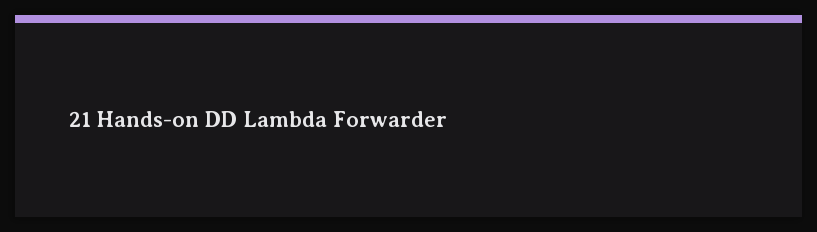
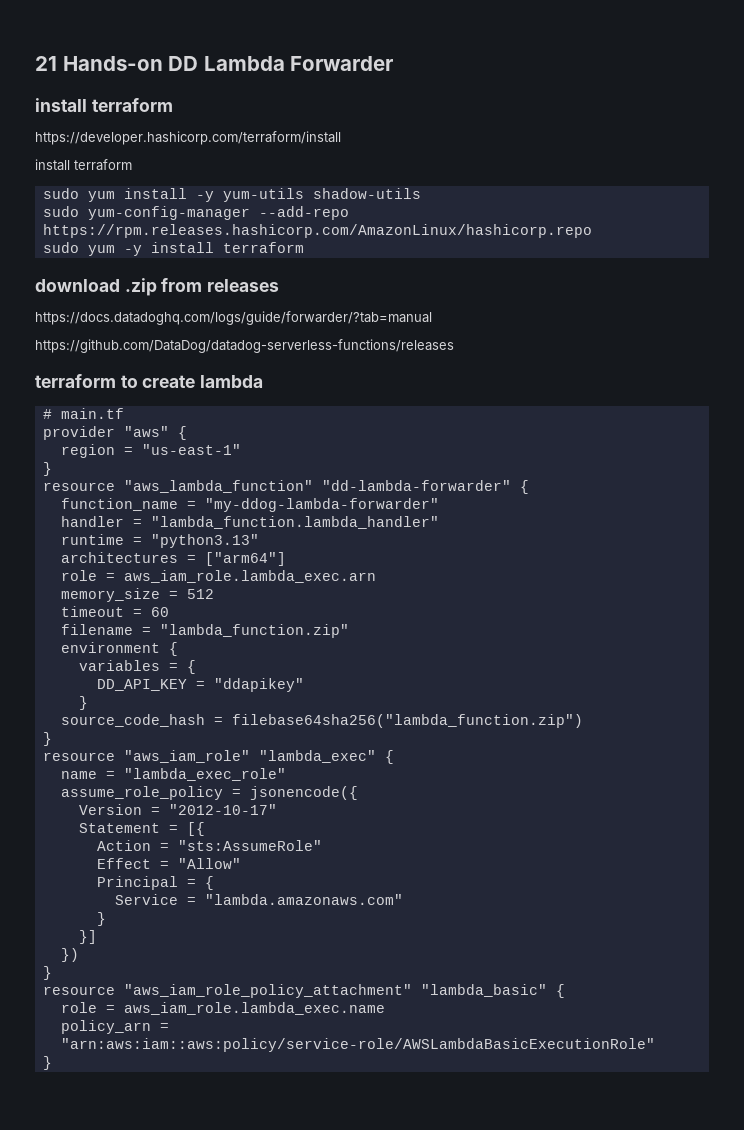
(447, 119) none -> [35,98,173,112] [35,131,341,145] [35,159,132,171] [42,188,421,202] [42,206,349,220] [42,224,592,238] [42,242,304,256] [35,278,280,296] [35,311,432,325] [35,339,454,353] [35,374,264,388] [42,408,124,419] [42,426,187,440] [60,444,241,458] [42,462,52,476] [42,480,529,494] [60,498,439,512] [60,516,439,529] [60,534,259,548] [60,552,286,566] [60,570,376,583] [60,588,214,602] [60,606,169,617] [60,624,349,638] [60,642,178,656] [78,660,196,674] [96,678,304,692] [78,696,88,710] [60,714,583,728] [42,732,52,746] [42,750,394,764] [60,768,286,781] [60,786,358,800] [78,804,277,815] [78,822,205,836] [96,840,322,851] [96,858,241,869] [96,876,214,890] [114,894,403,905] [96,912,106,926] [78,930,97,944] [60,948,79,962] [42,966,52,980] [42,984,565,998] [60,1002,385,1015] [60,1020,169,1034] [60,1038,655,1052] [42,1056,52,1070] // install terraform // https://developer.hashicorp.com/terraform/install // install terraform // sudo yum install -y yum-utils shadow-utils // sudo yum-config-manager --add-repo https://rpm.releases.hashicorp.com/AmazonLinux/hashicorp.repo // sudo yum -y install terraform // download .zip from releases // https://docs.datadoghq.com/logs/guide/forwarder/?tab=manual // https://github.com/DataDog/datadog-serverless-functions/releases // terraform to create lambda // # main.tf // provider "aws" { // region = "us-east-1" // } // resource "aws_lambda_function" "dd-lambda-forwarder" { // function_name = "my-ddog-lambda-forwarder" // handler = "lambda_function.lambda_handler" // runtime = "python3.13" // architectures = ["arm64"] // role = aws_iam_role.lambda_exec.arn // memory_size = 512 // timeout = 60 // filename = "lambda_function.zip" // environment { // variables = { // DD_API_KEY = "ddapikey" // } // source_code_hash = filebase64sha256("lambda_function.zip") // } // resource "aws_iam_role" "lambda_exec" { // name = "lambda_exec_role" // assume_role_policy = jsonencode({ // Version = "2012-10-17" // Statement = [{ // Action = "sts:AssumeRole" // Effect = "Allow" // Principal = { // Service = "lambda.amazonaws.com" // } // }] // }) // } // resource "aws_iam_role_policy_attachment" "lambda_basic" { // role = aws_iam_role.lambda_exec.name // policy_arn = "arn:aws:iam::aws:policy/service-role/AWSLambdaBasicExecutionRole" // }

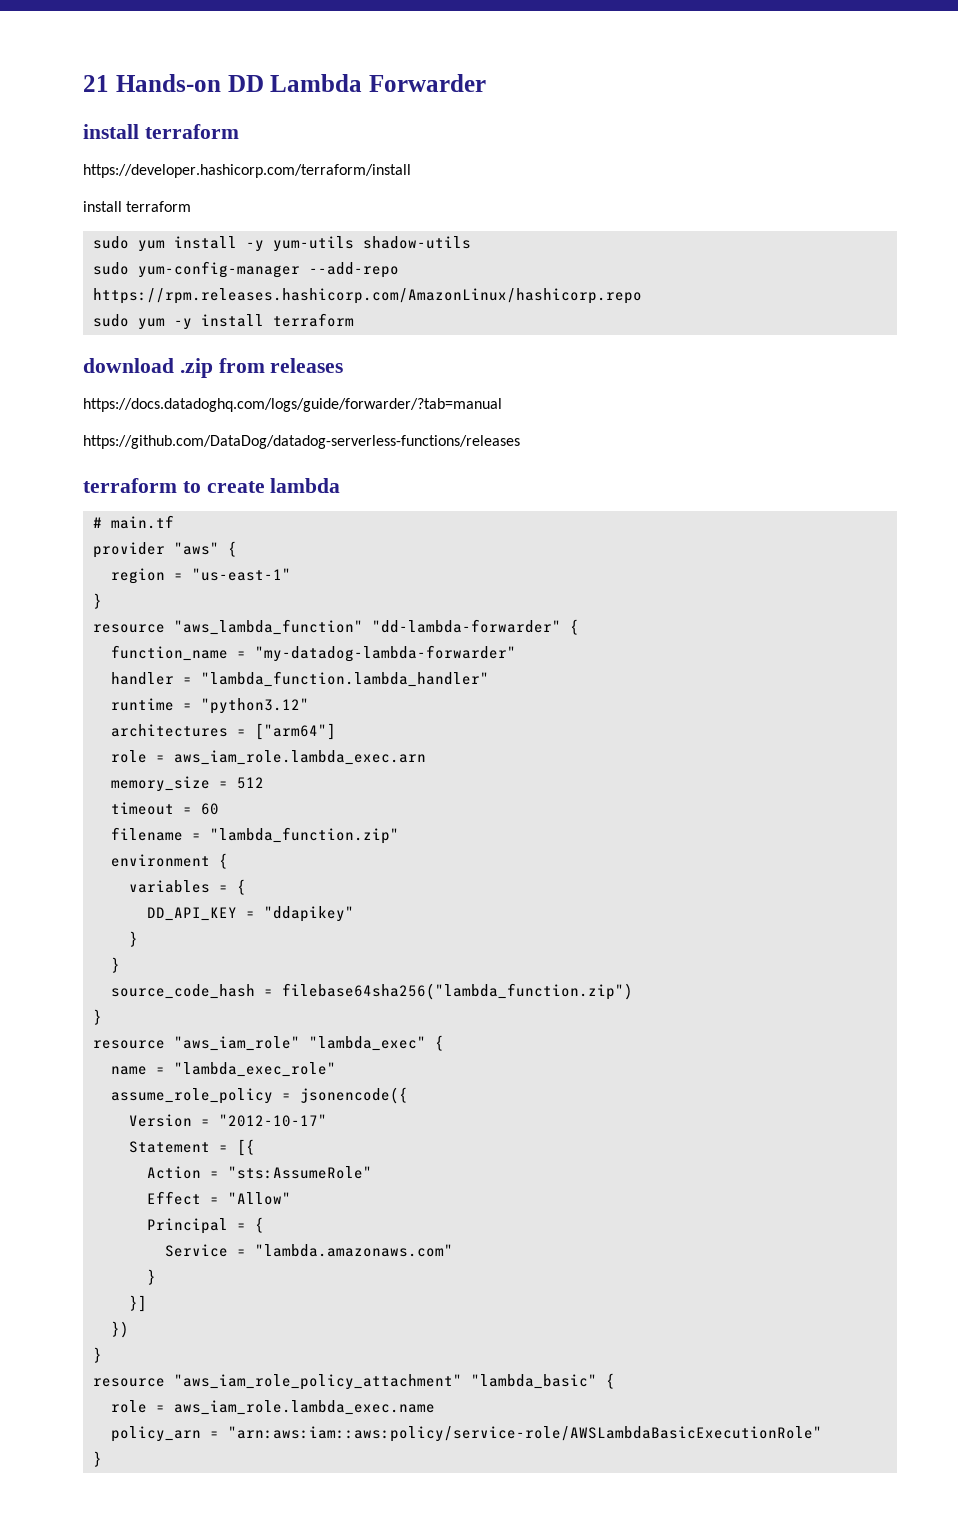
[204,498,439,512] "my-ddog-lambda-forwarder" -> [254,645,516,662] "my-datadog-lambda-forwarder"
[150,534,259,548] "python3.13" -> [200,698,309,714] "python3.12"
(88, 703) none -> [110,957,120,973] // }

